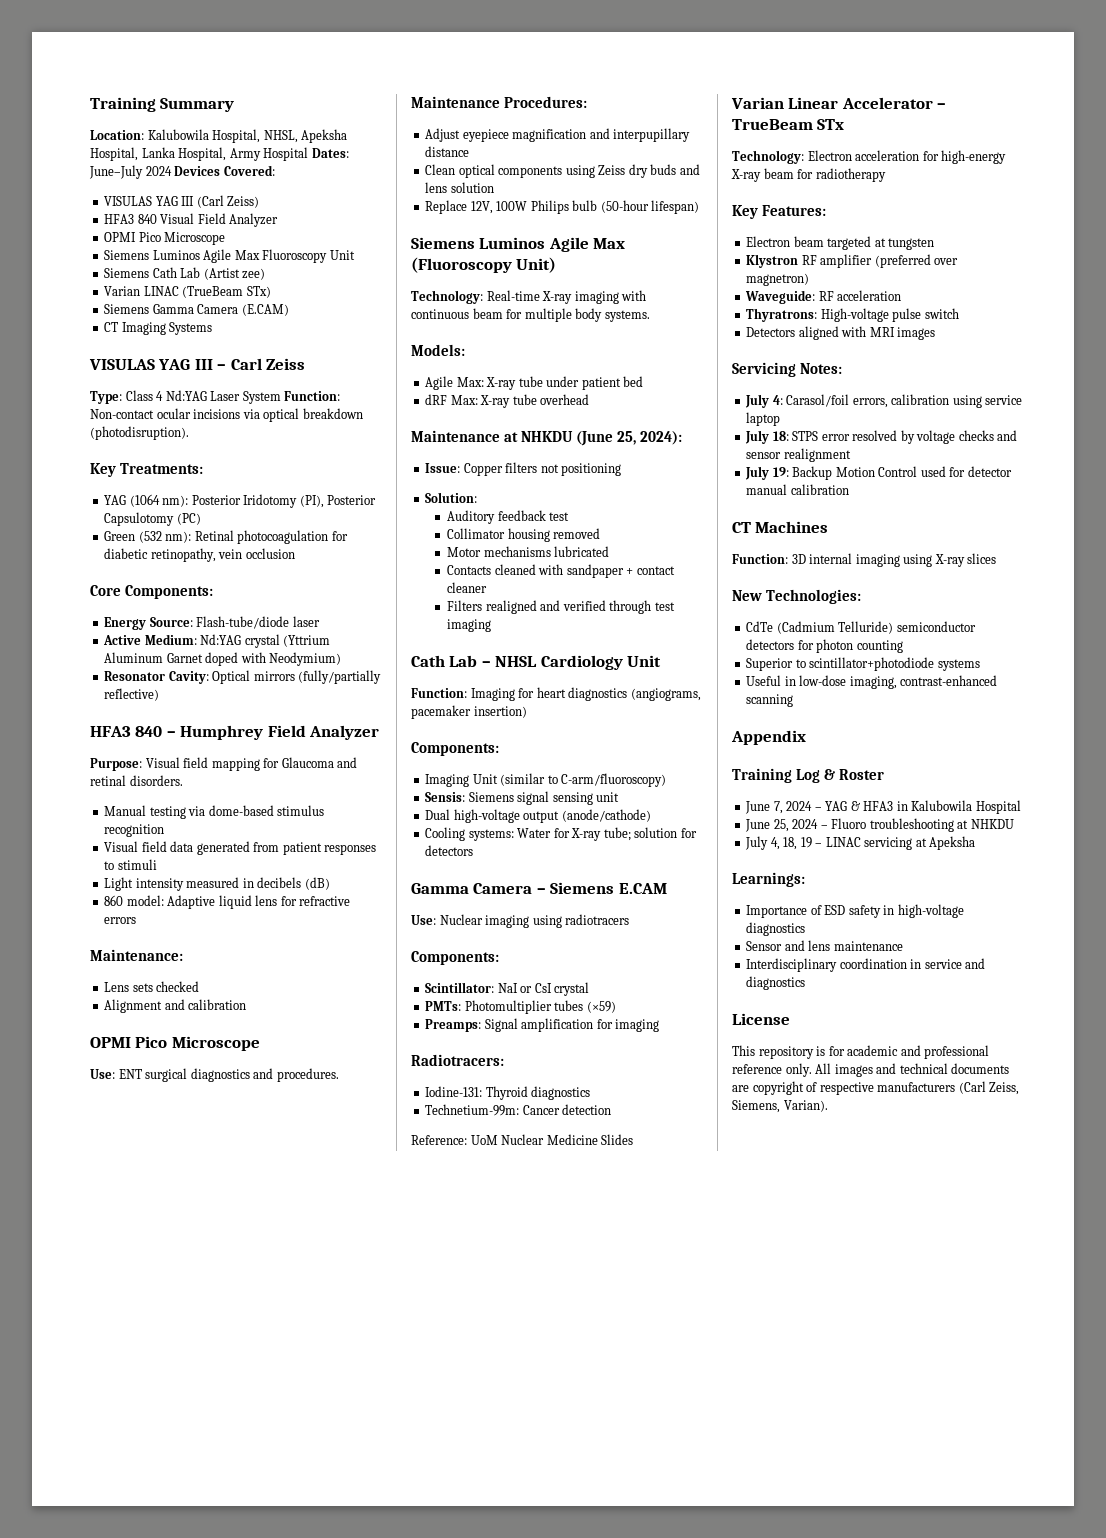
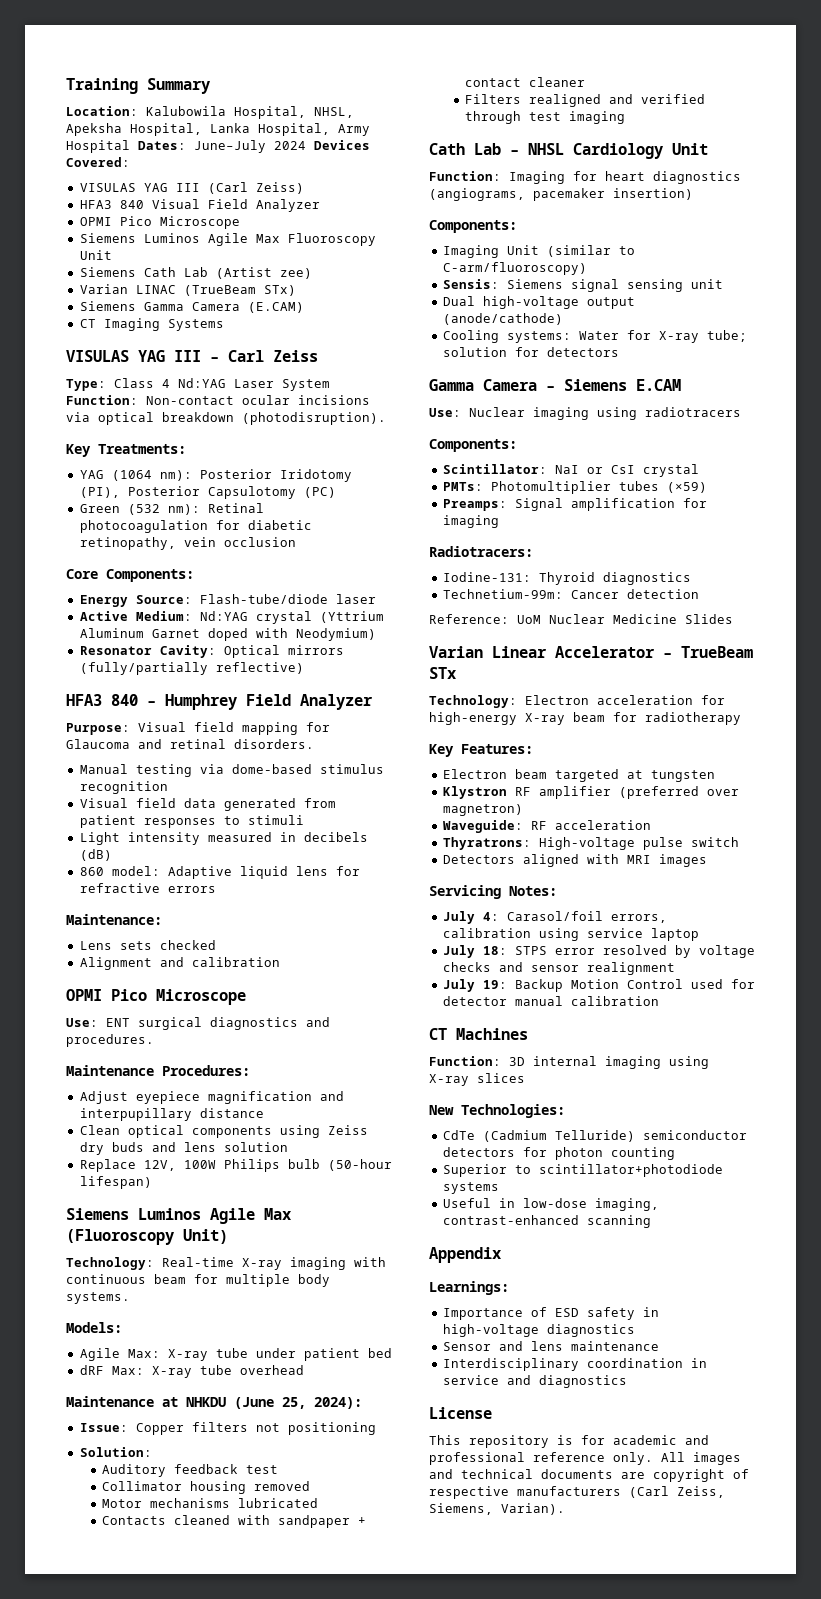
[732,768,884,783] [745,800,1021,814] [745,818,1014,832] [745,836,976,850] // Training Log & Roster // June 7, 2024 – YAG & HFA3 in Kalubowila Hospital // June 25, 2024 – Fluoro troubleshooting at NHKDU // July 4, 18, 19 – LINAC servicing at Apeksha -> (501, 1255) none

